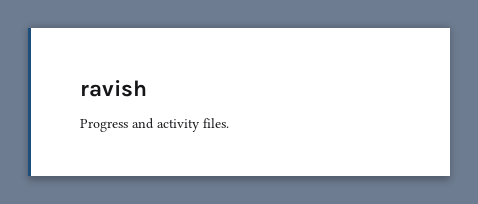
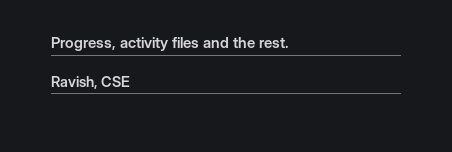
[80,80,147,97] [80,118,229,132] ravish // Progress and activity files. -> [51,37,290,51] [51,76,130,89] Progress, activity files and the rest. // Ravish, CSE

